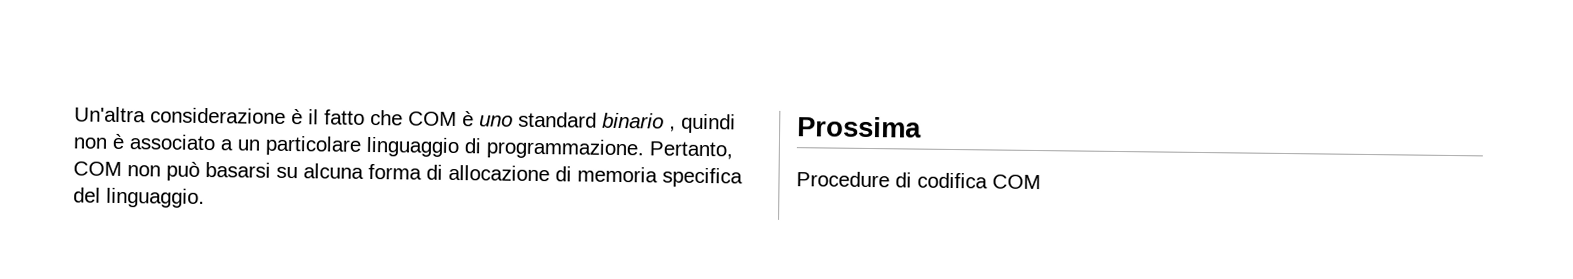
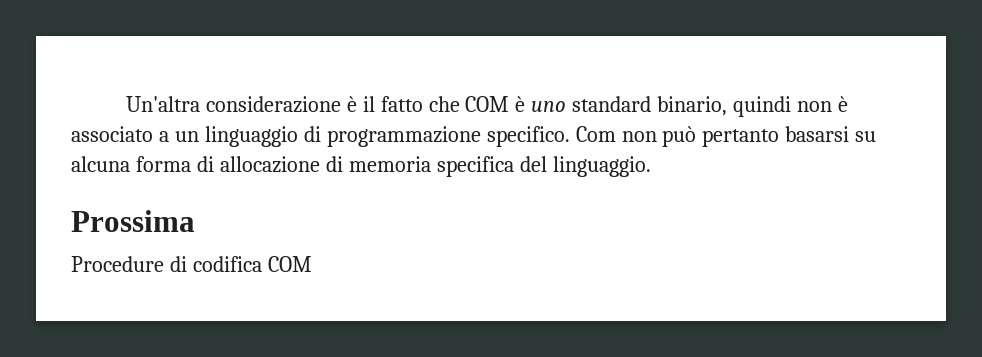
[602,112,676,132] binario , -> [657,96,728,116] binario,
[265,135,362,156] particolare -> (199, 136) none
[486,138,733,160] [73,161,122,176] programmazione. Pertanto, COM -> [326,126,616,147] programmazione specifico. Com
(200, 171) none -> [702,129,780,147] pertanto

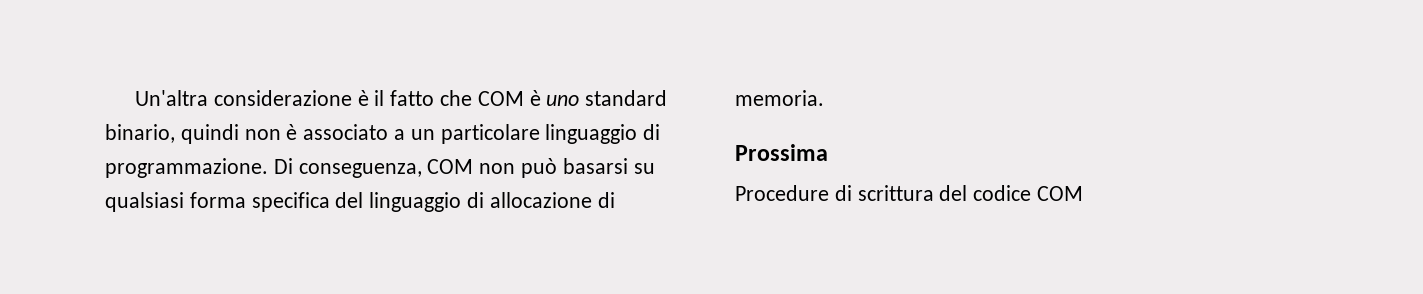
[204,126,616,147] linguaggio di programmazione specifico. Com -> [440,124,661,144] [105,158,474,178] particolare linguaggio di programmazione. Di conseguenza, COM
[702,129,780,147] pertanto -> (558, 168) none
[71,156,651,177] alcuna forma di allocazione di memoria specifica del linguaggio. -> [105,192,615,212] [735,90,824,106] qualsiasi forma specifica del linguaggio di allocazione di memoria.
[192,256,262,272] codifica -> [857,185,1032,201] scrittura del codice

